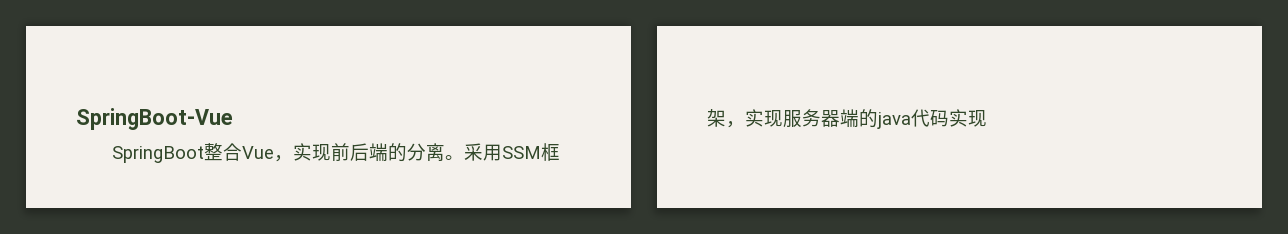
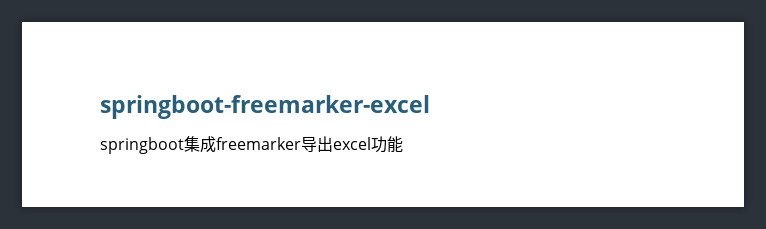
[76,108,233,130] [111,143,560,163] [707,109,987,129] SpringBoot-Vue // SpringBoot整合Vue，实现前后端的分离。采用SSM框架，实现服务器端的java代码实现 -> [100,95,430,119] [100,136,403,154] springboot-freemarker-excel // springboot集成freemarker导出excel功能

